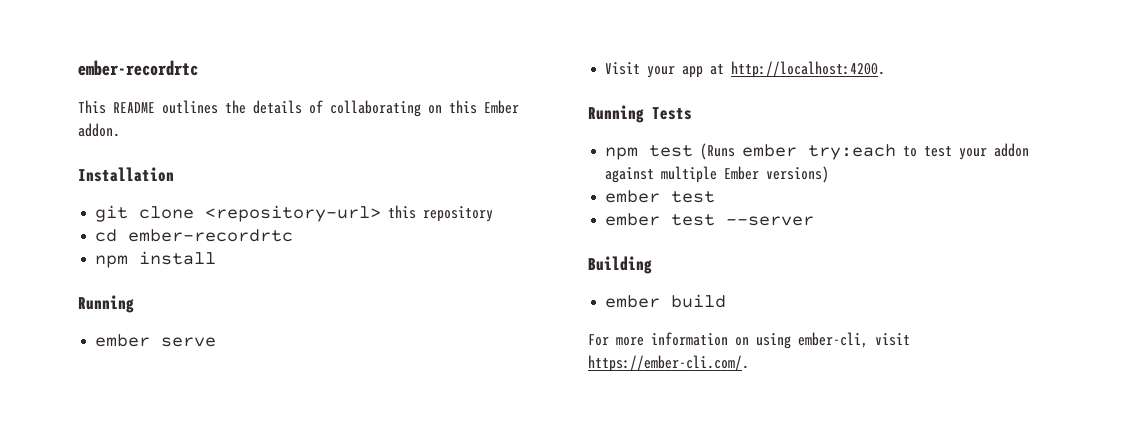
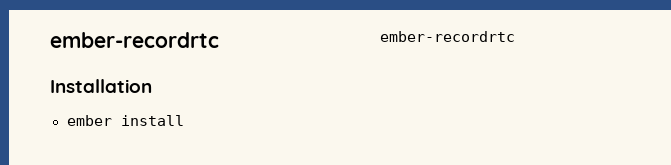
[78,60,198,76] [78,100,519,117] [78,123,120,137] [78,167,174,182] [95,205,494,222] [95,229,294,242] [95,251,217,268] [78,295,134,313] [95,334,217,347] [605,61,886,78] [588,105,692,123] [605,143,1030,160] [605,166,830,183] [605,190,716,203] [605,213,815,226] [588,256,652,274] [605,294,727,308] [588,332,910,349] [588,355,749,372] ember-recordrtc // This README outlines the details of collaborating on this Ember addon. // Installation // git clone <repository-url> this repository // cd ember-recordrtc // npm install // Running // ember serve // Visit your app at http://localhost:4200. // Running Tests // npm test (Runs ember try:each to test your addon against multiple Ember versions) // ember test // ember test --server // Building // ember build // For more information on using ember-cli, visit https://ember-cli.com/. -> [50,32,219,48] [50,79,152,93] [66,115,184,126] [379,31,515,42] ember-recordrtc // Installation // ember install ember-recordrtc

